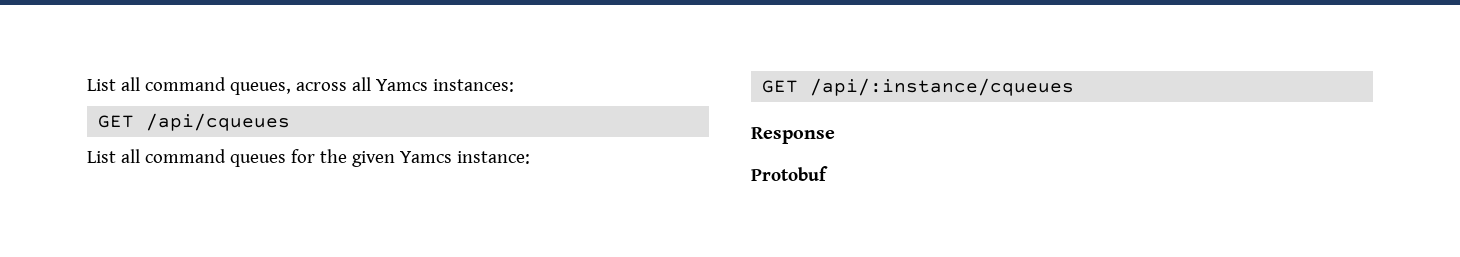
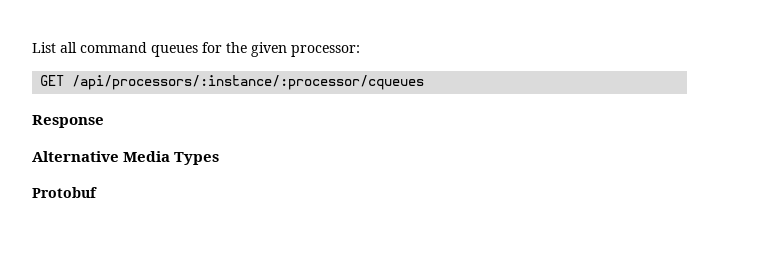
[87,77,514,95] [98,113,291,131] [87,149,226,163] List all command queues, across all Yamcs instances: // GET /api/cqueues // List all command -> [32,42,147,53] List all command
[399,151,530,164] [762,78,1075,96] Yamcs instance: // GET /api/:instance/cqueues -> [291,45,360,57] [40,75,425,90] processor: // GET /api/processors/:instance/:processor/cqueues
(835, 135) none -> [32,151,220,165] // Alternative Media Types

